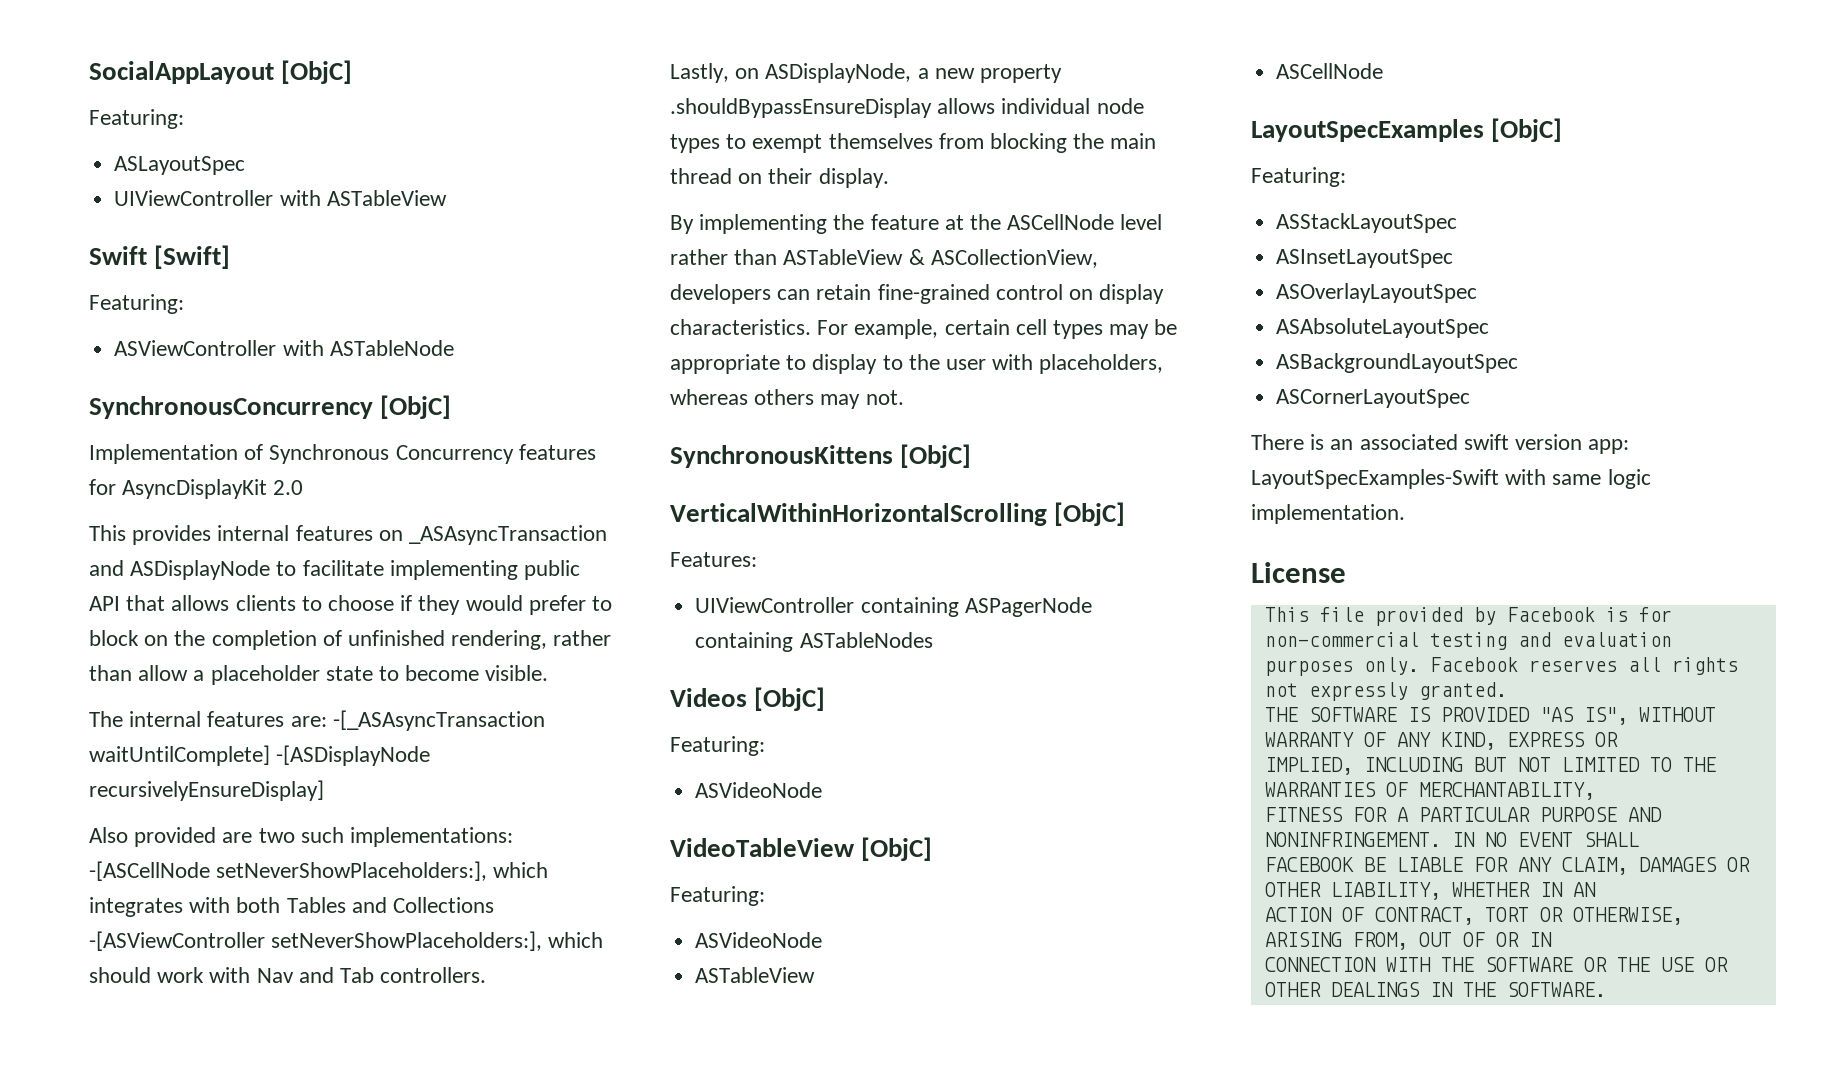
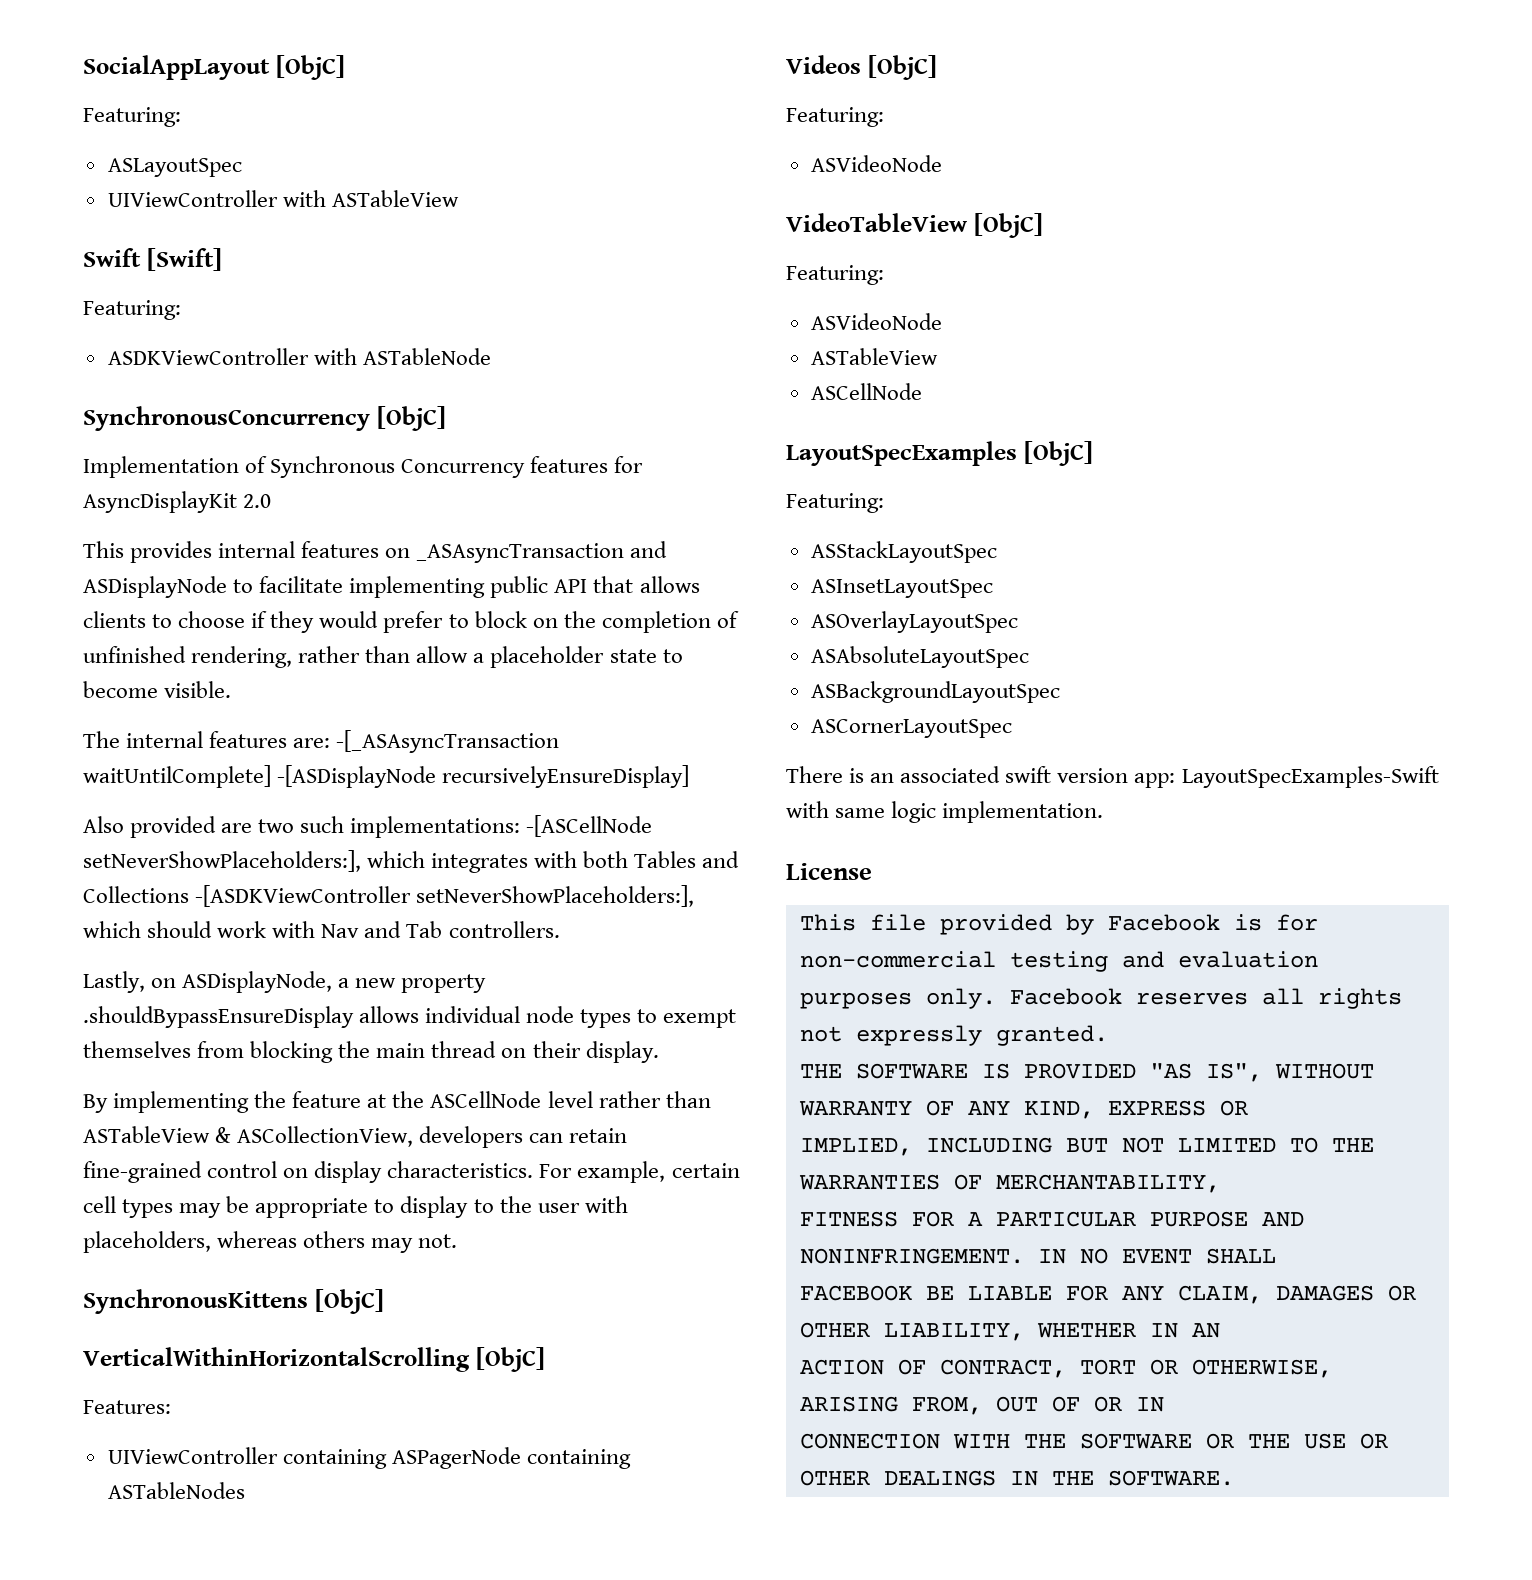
[114,340,277,356] ASViewController -> [107,348,309,365] ASDKViewController
[89,931,265,951] -[ASViewController -> [195,885,412,907] -[ASDKViewController

